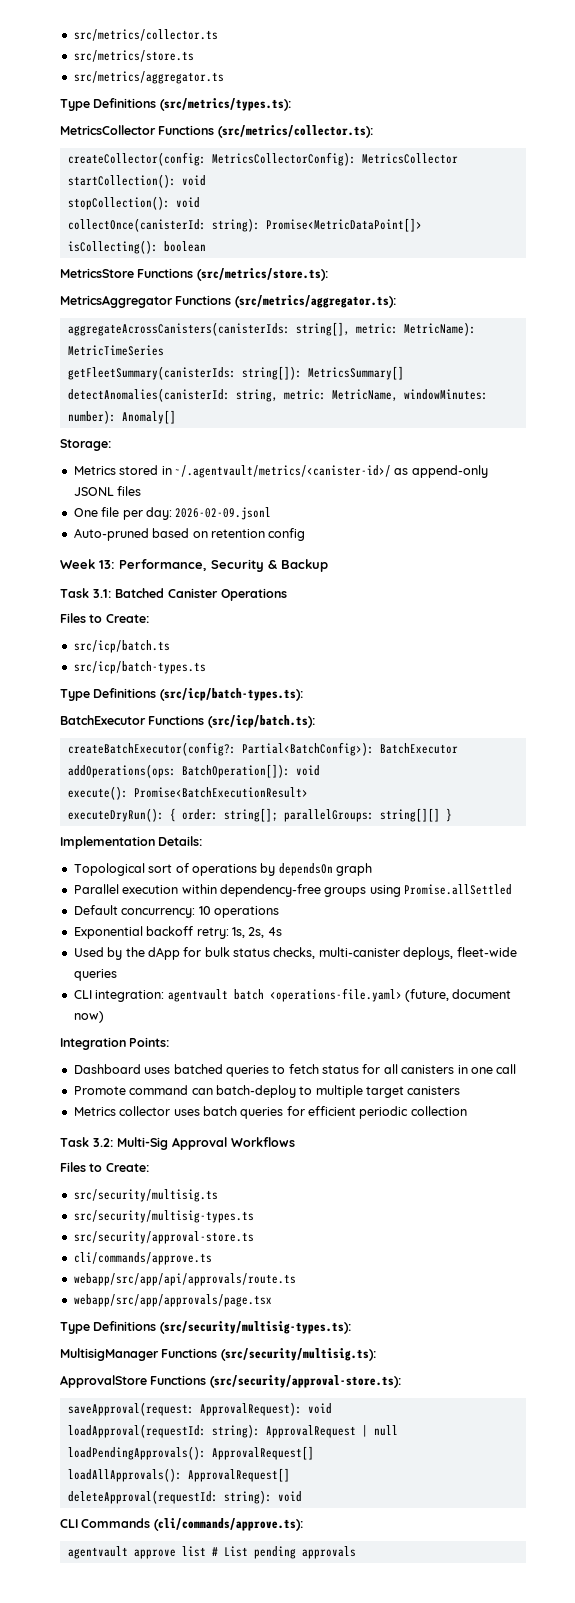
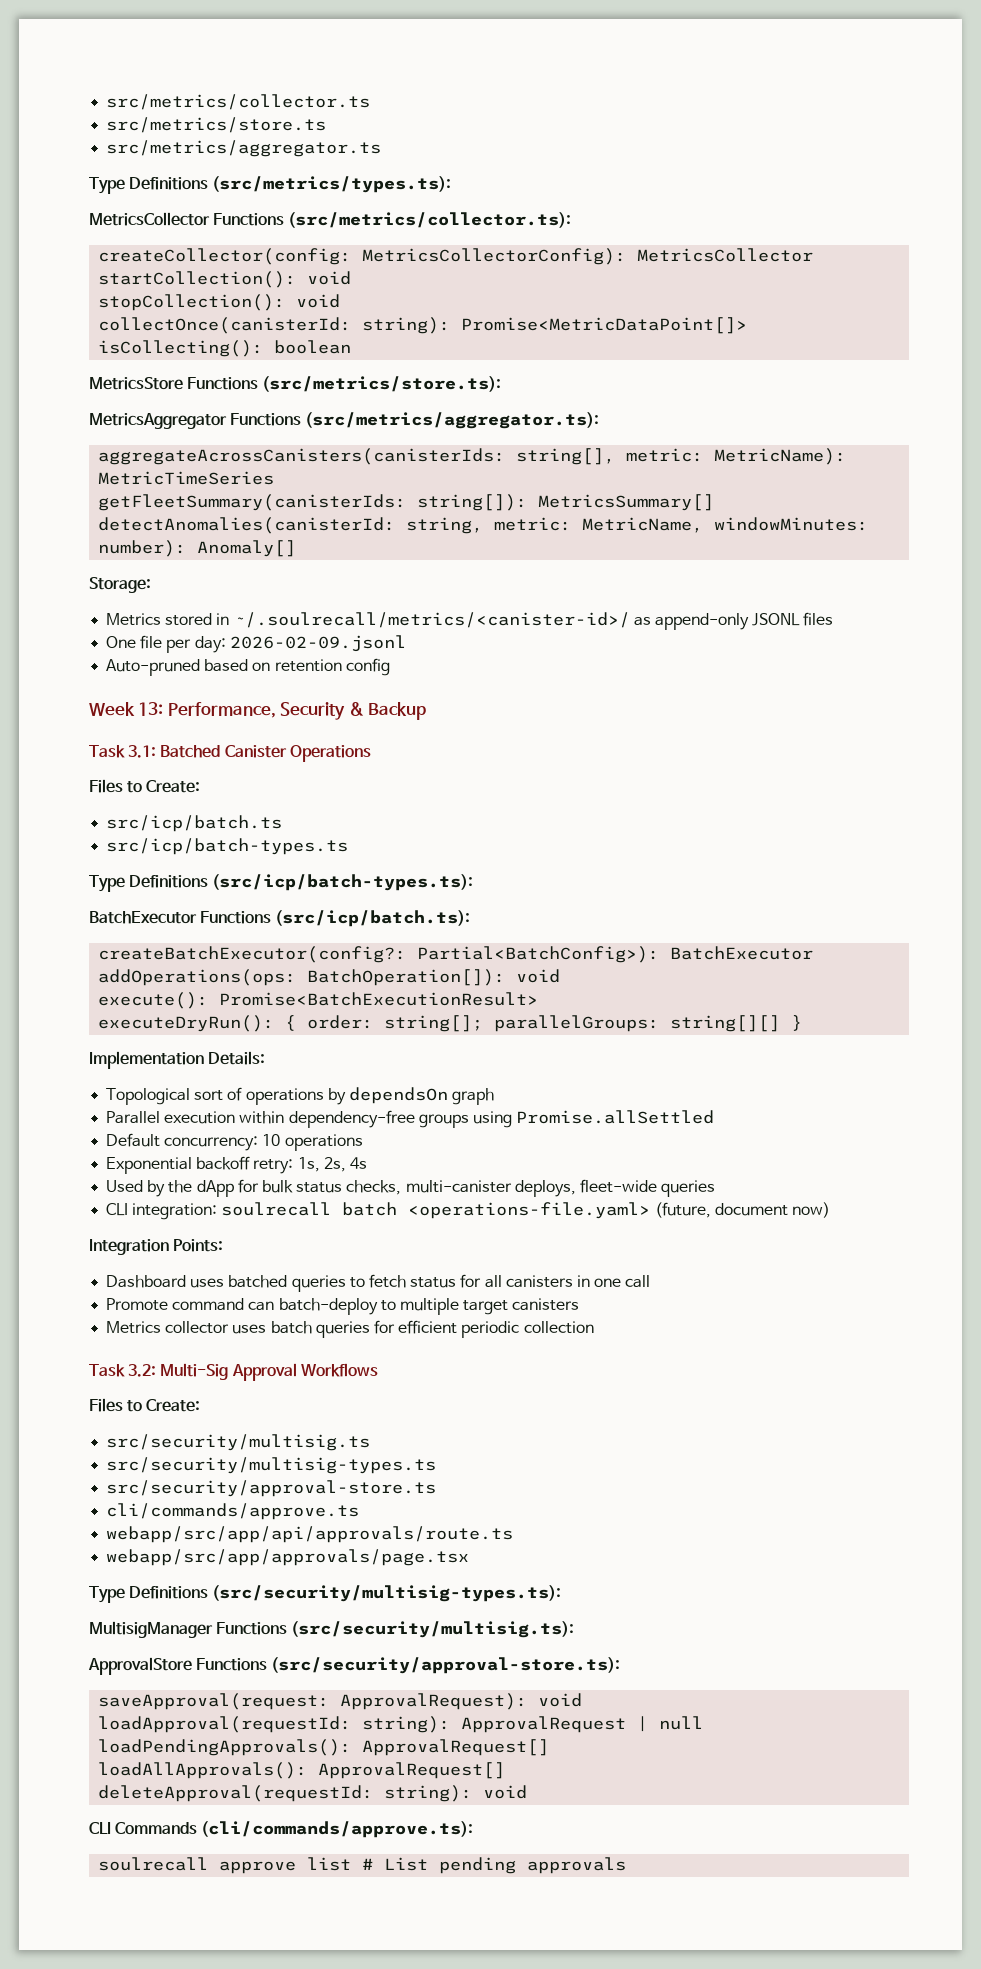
[174,465,391,478] ~/.agentvault/metrics/<canister-id>/ -> [233,612,630,628] ~/.soulrecall/metrics/<canister-id>/
[167,989,228,1002] agentvault -> [221,1202,332,1216] soulrecall
[67,1546,128,1559] agentvault -> [98,1857,209,1871] soulrecall

